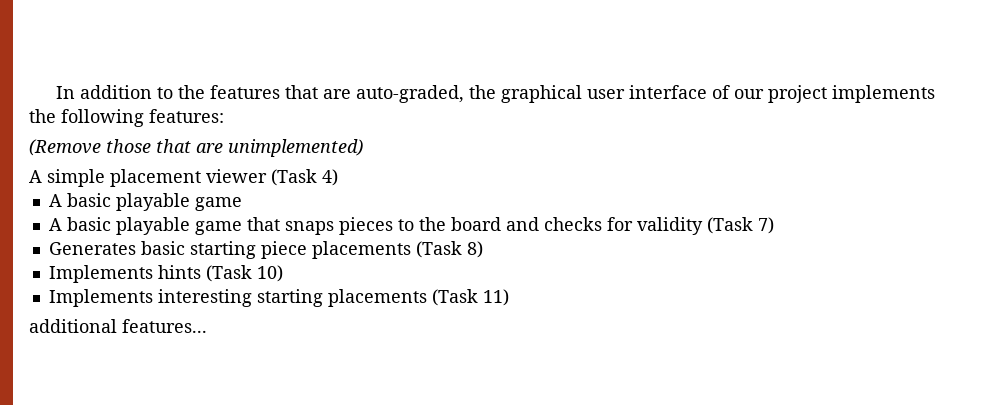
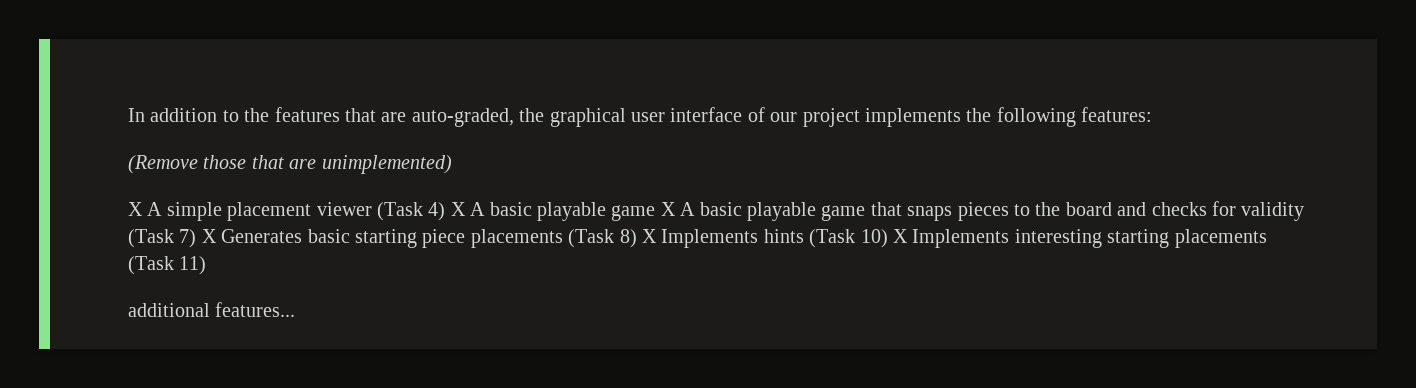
(363, 148) none -> [128,202,143,216] X
[48,193,242,211] // A basic playable game // -> [450,202,676,221] X A basic playable game X
(774, 225) // -> [201,229,217,243] X
(483, 249) // -> [641,229,657,243] X
(283, 273) // -> [892,229,908,243] X

